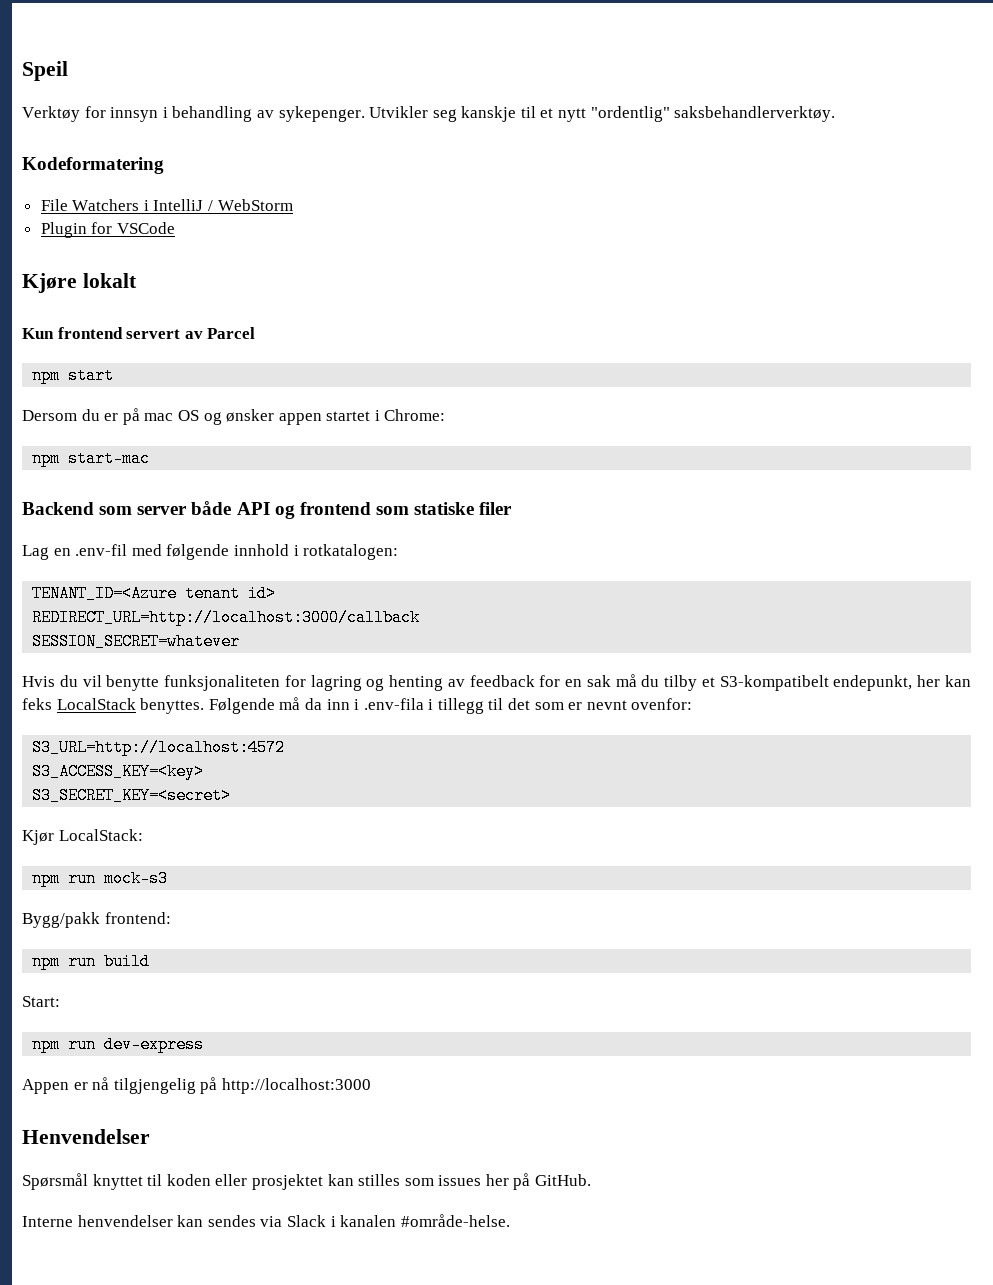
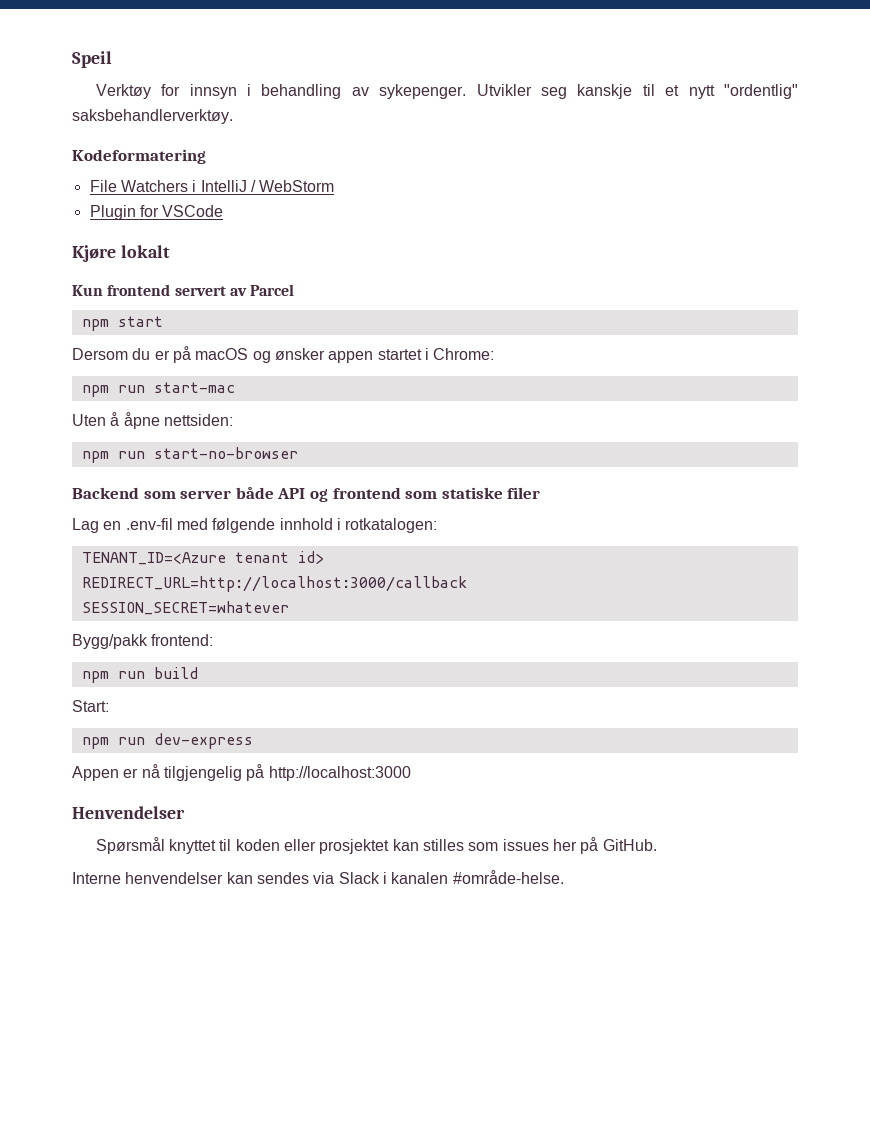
[144,410,199,421] mac OS -> [195,348,249,360] macOS
(61, 458) none -> [117,385,145,393] run
(151, 458) none -> [72,412,233,429] [81,447,298,463] // Uten å åpne nettsiden: // npm run start-no-browser
[22,674,972,691] [22,697,693,714] [32,739,286,756] [32,763,205,780] [32,787,232,804] [22,829,143,845] [32,870,169,887] // Hvis du vil benytte funksjonaliteten for lagring og henting av feedback for en sak må du tilby et S3-kompatibelt endepunkt, her kan feks LocalStack benyttes. Følgende må da inn i .env-fila i tillegg til det som er nevnt ovenfor: // S3_URL=http://localhost:4572 // S3_ACCESS_KEY=<key> // S3_SECRET_KEY=<secret> // Kjør LocalStack: // npm run mock-s3 -> (289, 608) none

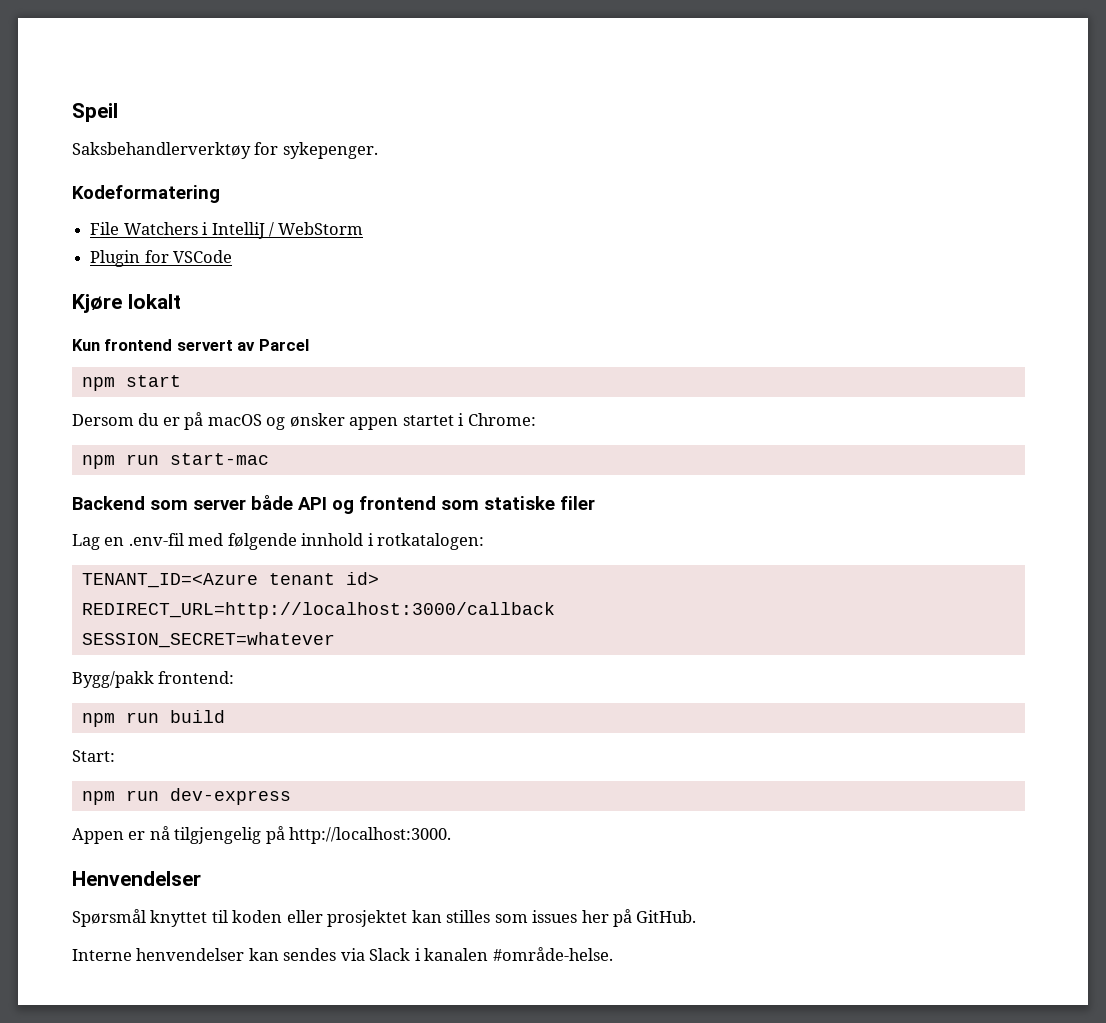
[95,84,799,99] [72,109,233,124] Verktøy for innsyn i behandling av sykepenger. Utvikler seg kanskje til et nytt "ordentlig" saksbehandlerverktøy. -> [72,142,378,159] Saksbehandlerverktøy for sykepenger.
[72,412,233,429] [81,447,298,463] // Uten å åpne nettsiden: // npm run start-no-browser -> (269, 459) none
[268,766,411,781] http://localhost:3000 -> [289,827,452,844] http://localhost:3000.

